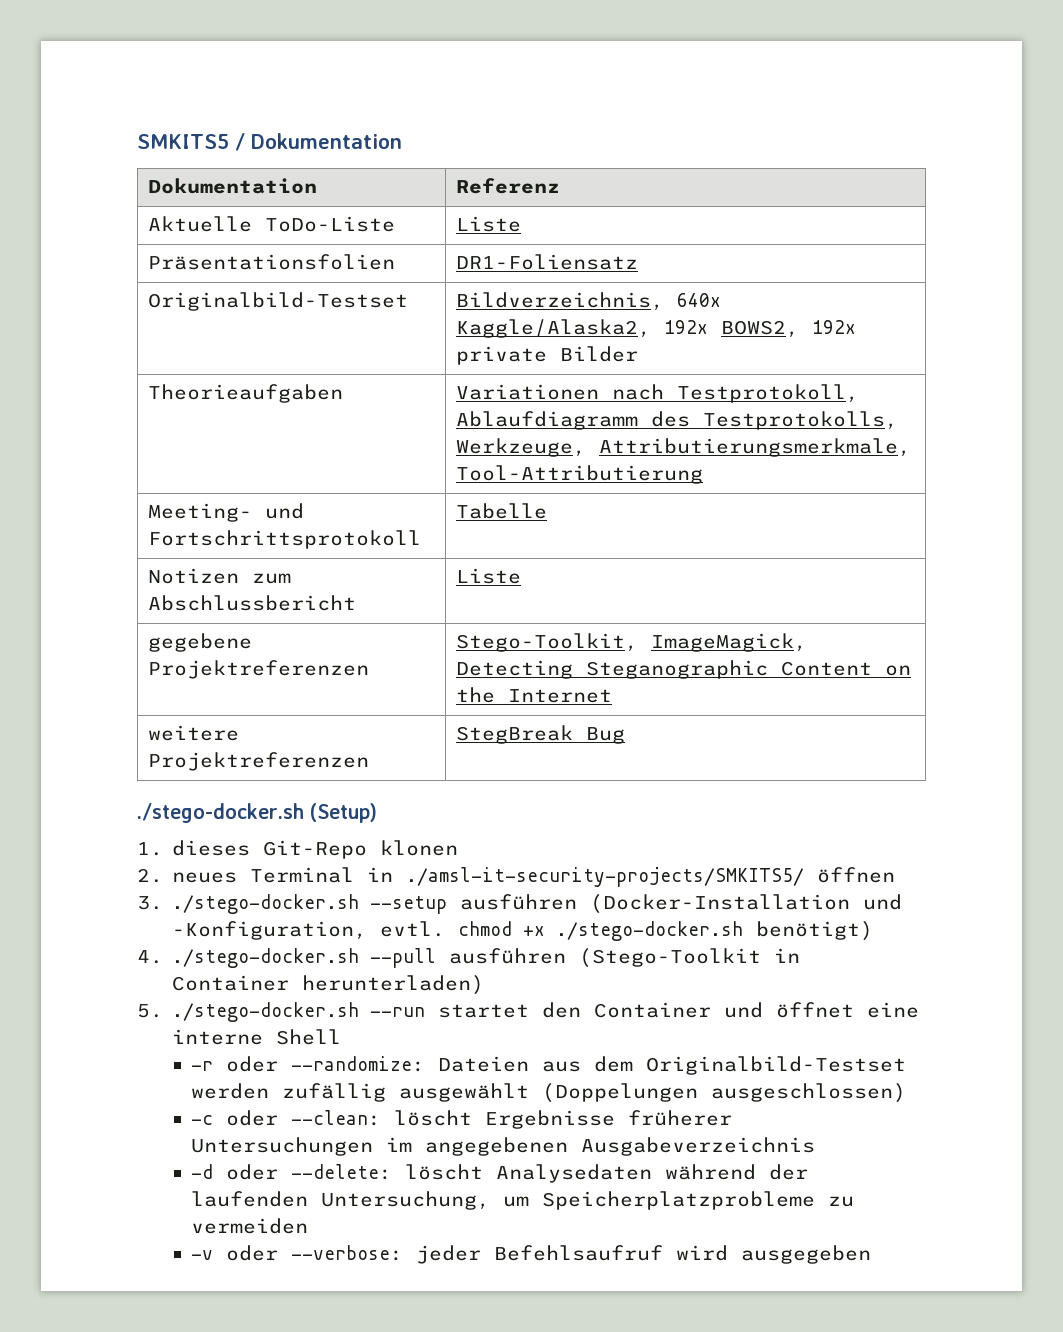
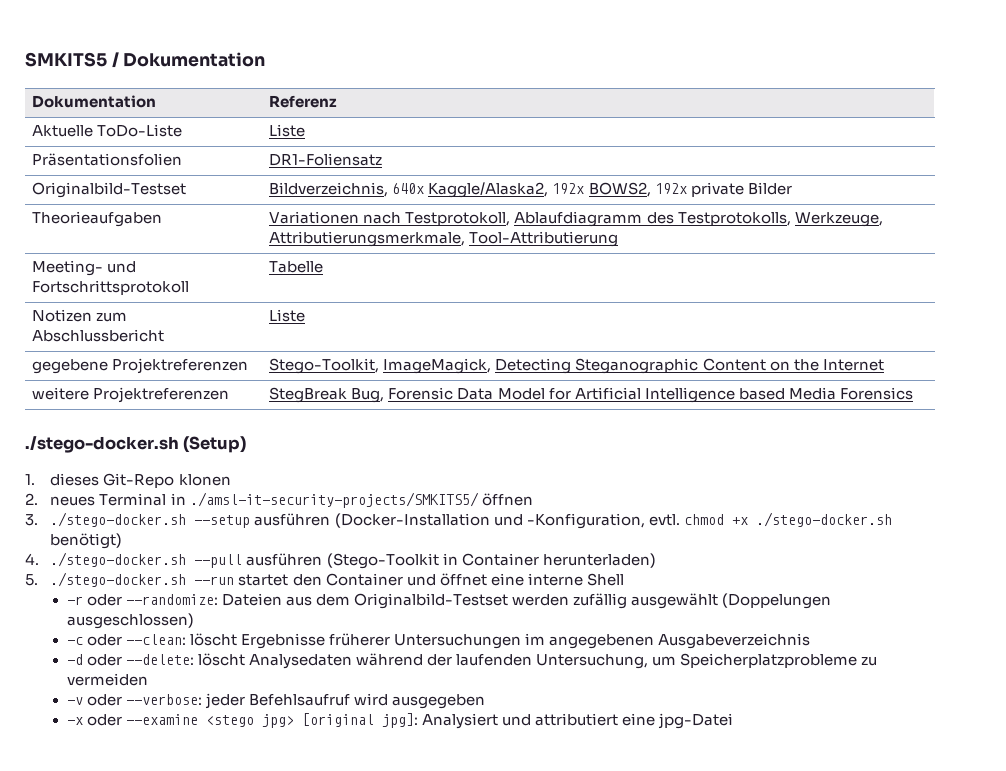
[585,727,625,744] Bug -> [351,387,913,403] Bug, Forensic Data Model for Artificial Intelligence based Media Forensics
(871, 1254) none -> [66,713,734,729] // -x oder --examine <stego jpg> [original jpg]: Analysiert und attributiert eine jpg-Datei

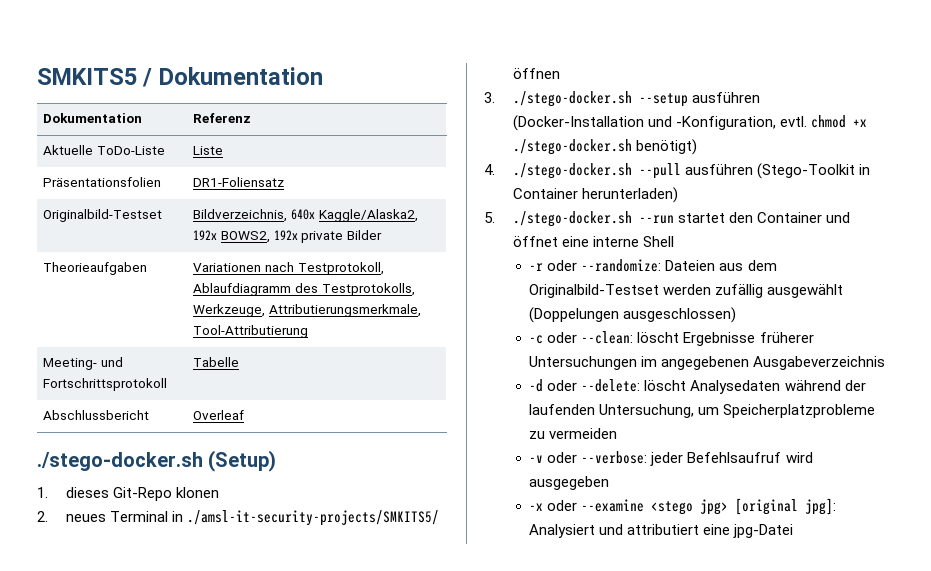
[32,309,128,322] Notizen zum -> (240, 362) none
[269,309,306,322] [32,358,249,374] [269,358,884,374] [32,387,230,403] [269,387,913,403] Liste // gegebene Projektreferenzen | Stego-Toolkit, ImageMagick, Detecting Steganographic Content on the Internet // weitere Projektreferenzen | StegBreak Bug, Forensic Data Model for Artificial Intelligence based Media Forensics -> [193,410,245,420] Overleaf

